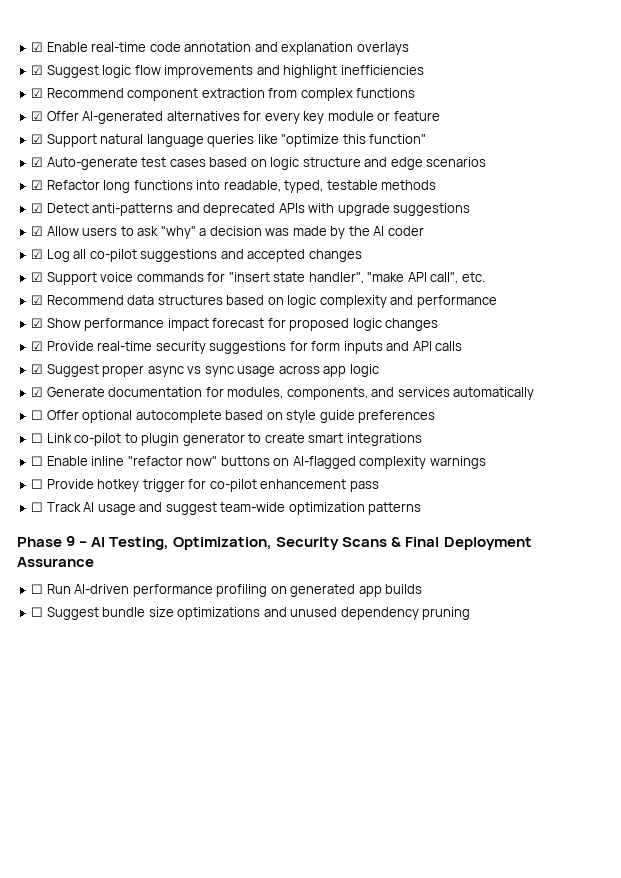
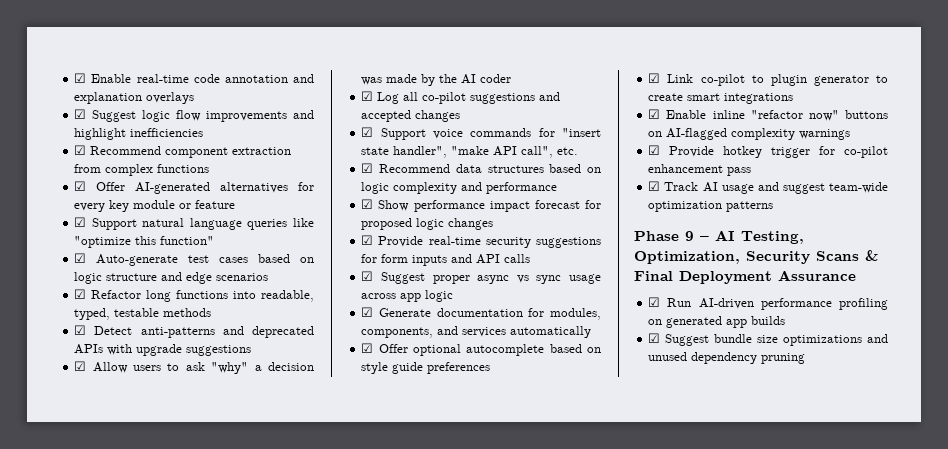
[31,410,44,420] ☐ -> [361,343,374,353] ☑
[31,433,44,443] ☐ -> [648,73,661,83] ☑
[31,456,44,466] ☐ -> [648,109,661,119] ☑
[31,479,44,489] ☐ -> [648,145,661,155] ☑
[31,502,44,512] ☐ -> [648,181,661,191] ☑
[31,584,44,594] ☐ -> [648,297,661,307] ☑
[31,607,44,617] ☐ -> [648,333,661,343] ☑

